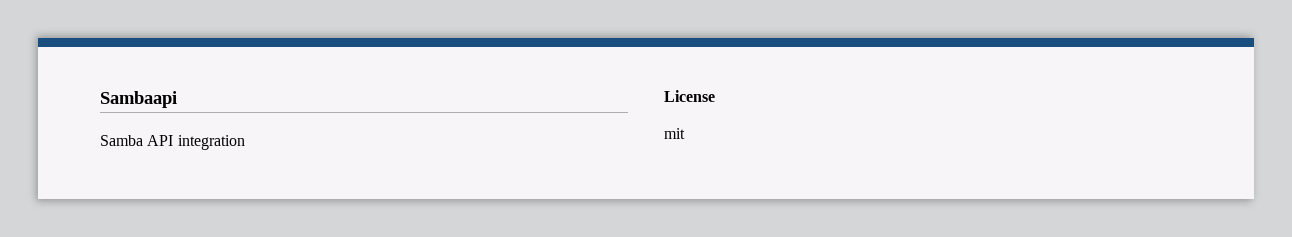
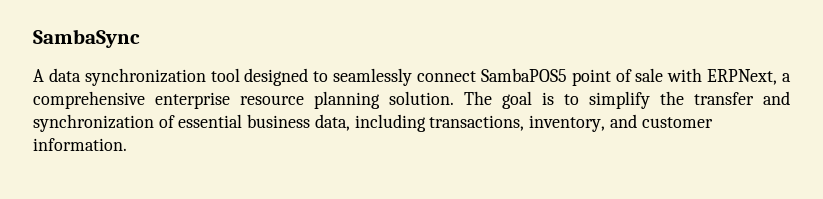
[100,91,177,108] [100,135,245,150] [664,90,715,102] [664,128,685,139] Sambaapi // Samba API integration // License // mit -> [33,29,140,48] [33,68,792,86] [33,91,790,109] [33,114,713,132] [33,138,127,151] SambaSync // A data synchronization tool designed to seamlessly connect SambaPOS5 point of sale with ERPNext, a comprehensive enterprise resource planning solution. The goal is to simplify the transfer and synchronization of essential business data, including transactions, inventory, and customer information.

